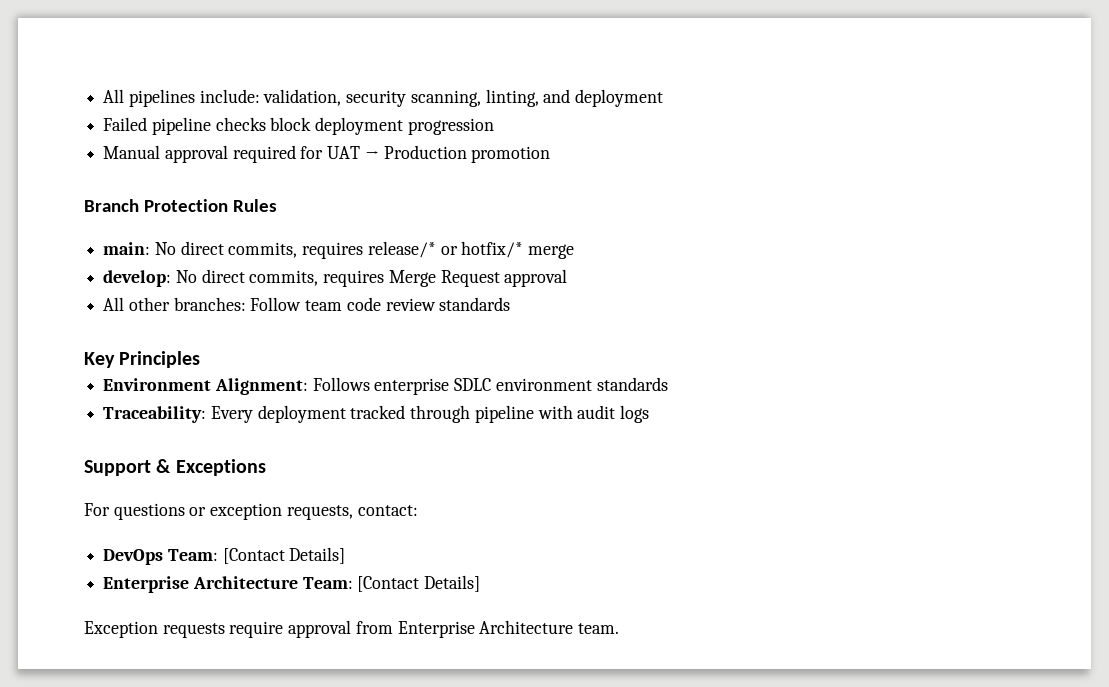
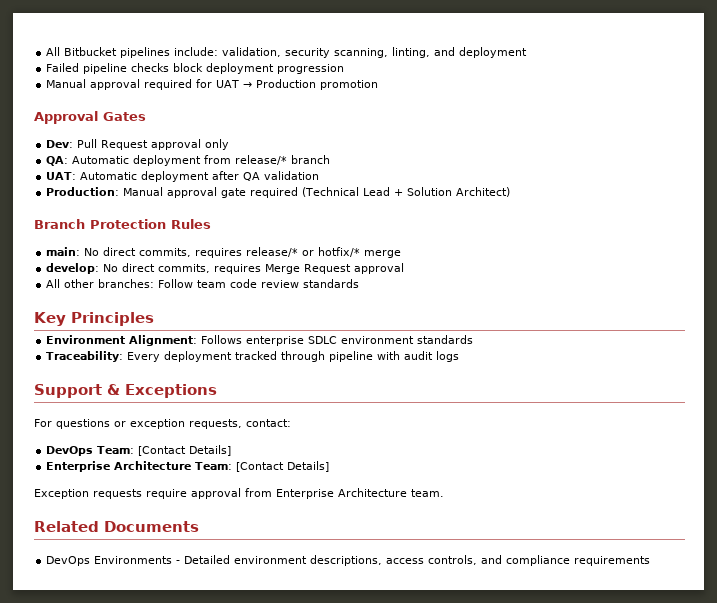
[103,89,125,103] All -> [46,47,118,56] All Bitbucket
(551, 154) none -> [34,111,146,124] [46,139,230,150] [46,155,331,166] [46,171,320,182] [46,187,511,198] // Approval Gates // Dev: Pull Request approval only // QA: Automatic deployment from release/* branch // UAT: Automatic deployment after QA validation // Production: Manual approval gate required (Technical Lead + Solution Architect)
(620, 628) none -> [34,521,199,532] [46,555,651,566] // Related Documents // DevOps Environments - Detailed environment descriptions, access controls, and compliance requirements

